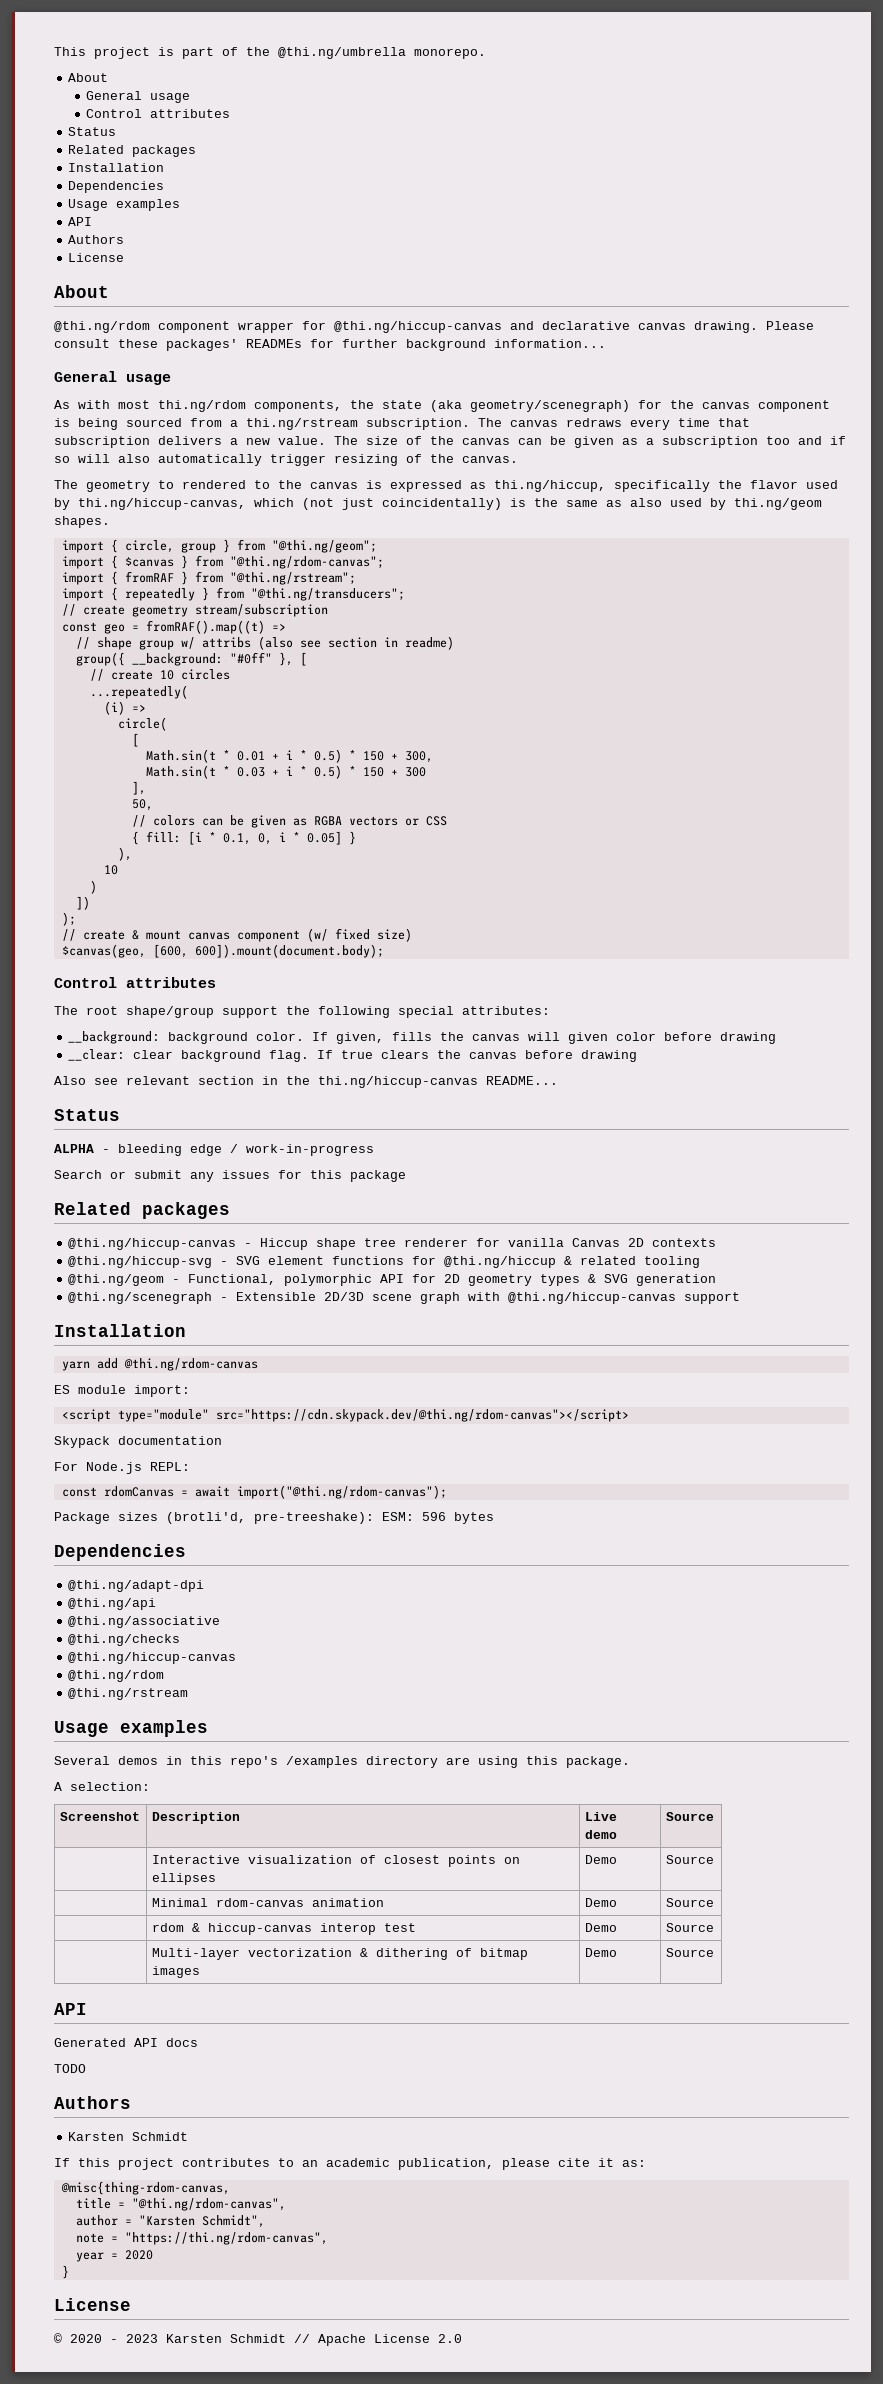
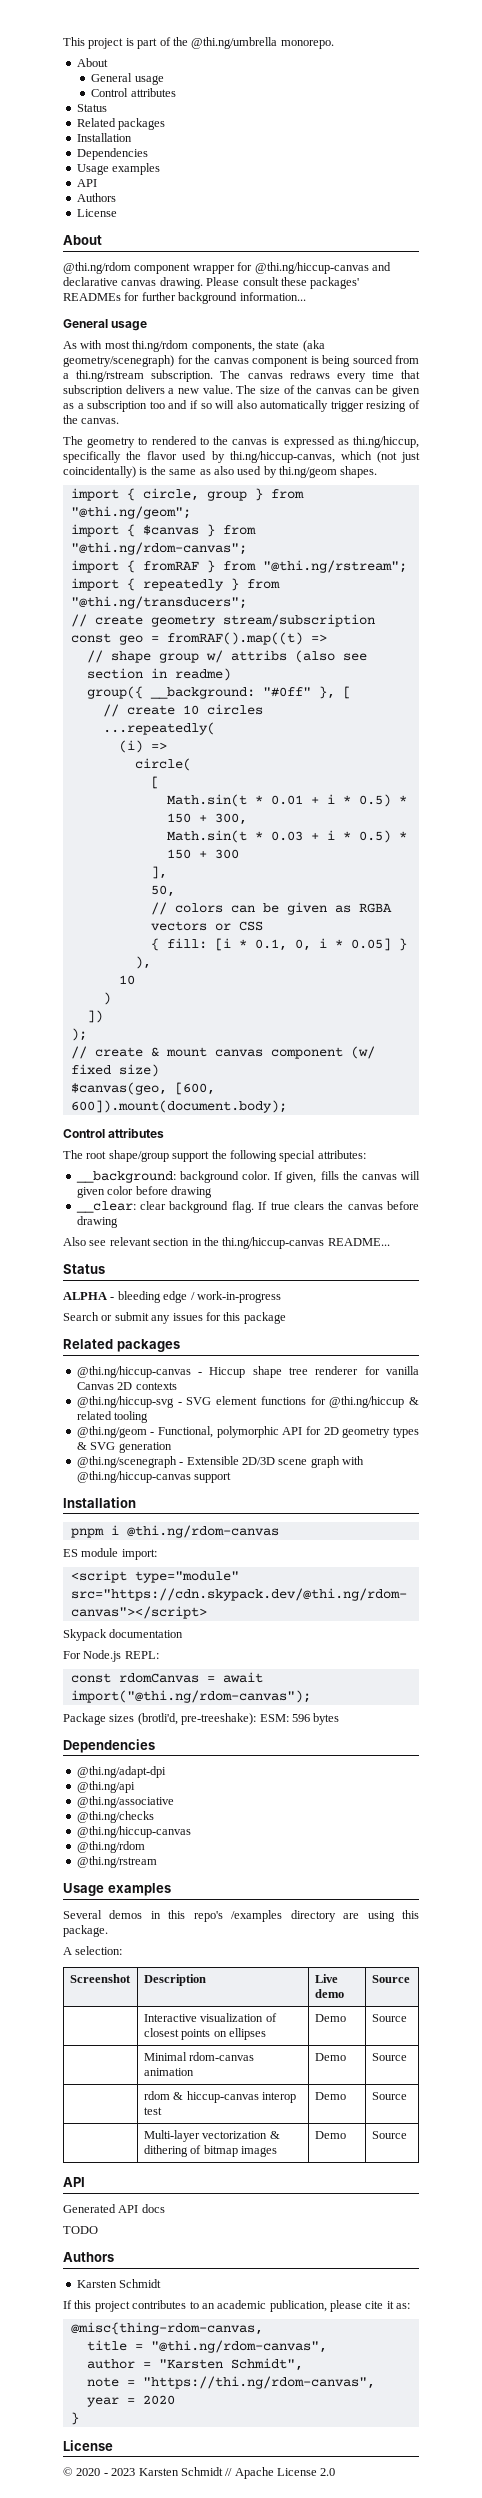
[61,1358,118,1371] yarn add -> [70,1525,119,1538] pnpm i

